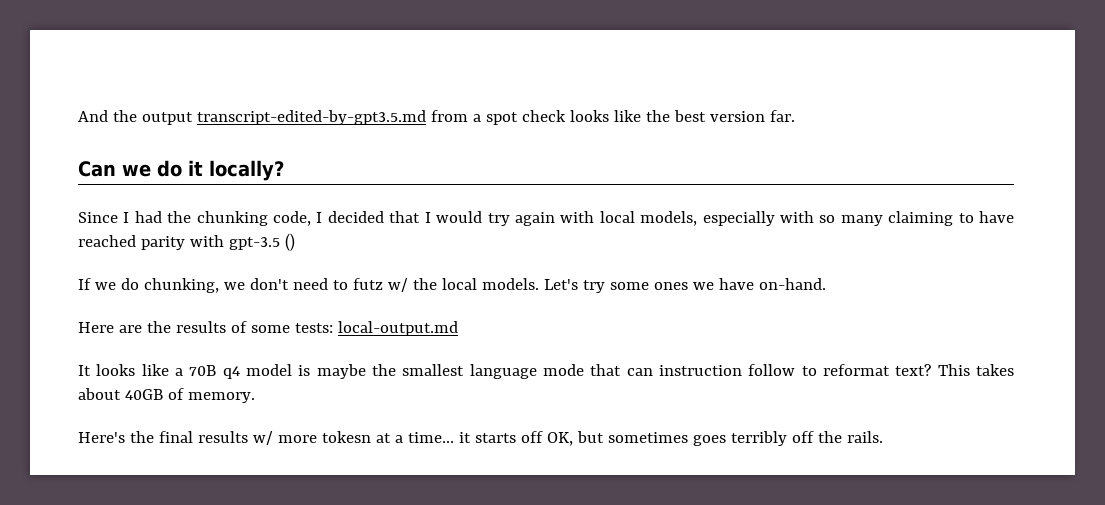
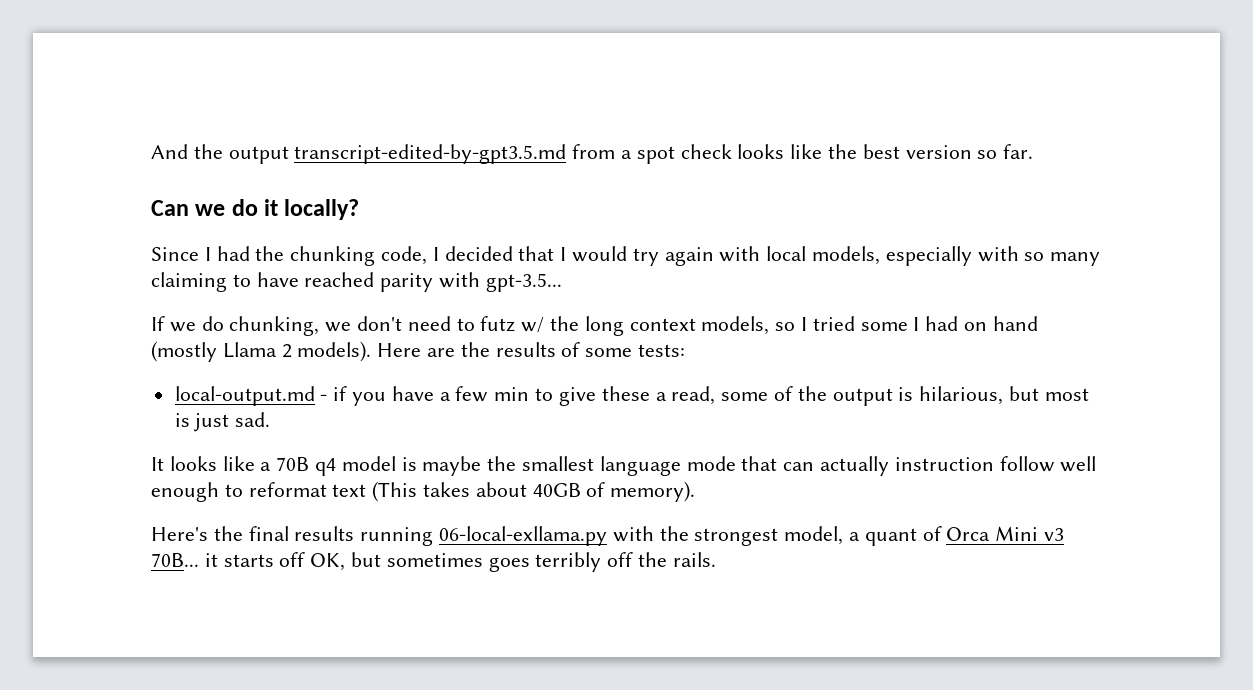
(765, 116) none -> [977,150,998,159] so
[228,233,295,251] gpt-3.5 () -> [485,273,562,292] gpt-3.5...
[441,278,826,293] local models. Let's try some ones we have on-hand. // -> [584,316,1038,336] [151,341,372,362] long context models, so I tried some I had on hand (mostly Llama 2 models).
(333, 328) none -> (686, 350) //
(458, 328) none -> [320,386,1089,406] [174,412,271,432] - if you have a few min to give these a read, some of the output is hilarious, but most is just sad.
(653, 372) none -> [820,456,890,476] actually
[801,364,970,376] to reformat text? This -> [1060,456,1097,472] [151,481,418,502] well enough to reformat text (This
[187,392,255,403] memory. -> [610,481,696,502] memory).
[252,431,454,445] w/ more tokesn at a time... -> [360,526,1065,546] [151,553,199,567] running 06-local-exllama.py with the strongest model, a quant of Orca Mini v3 70B...

